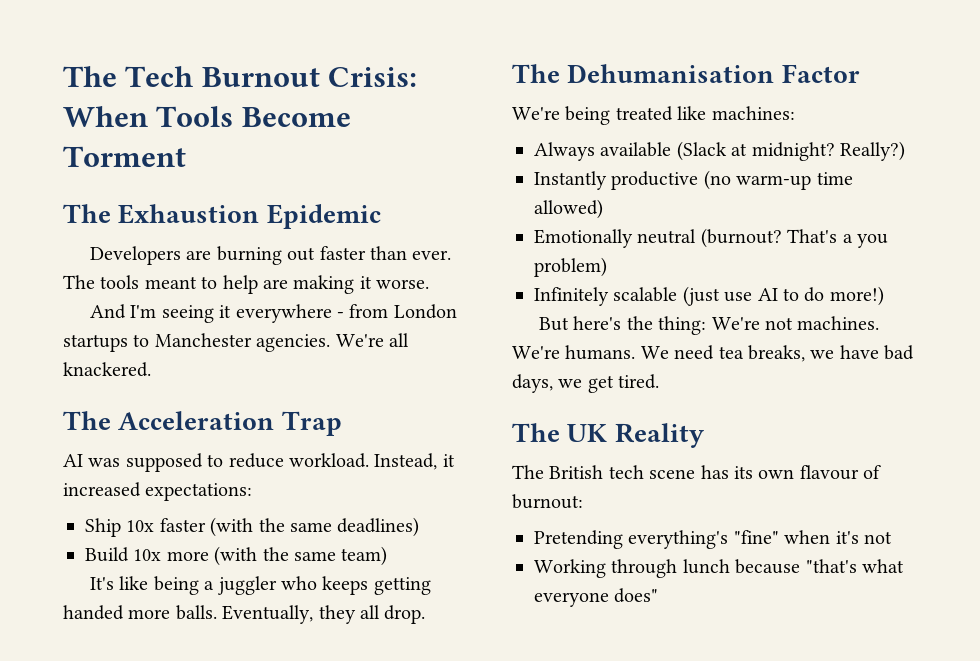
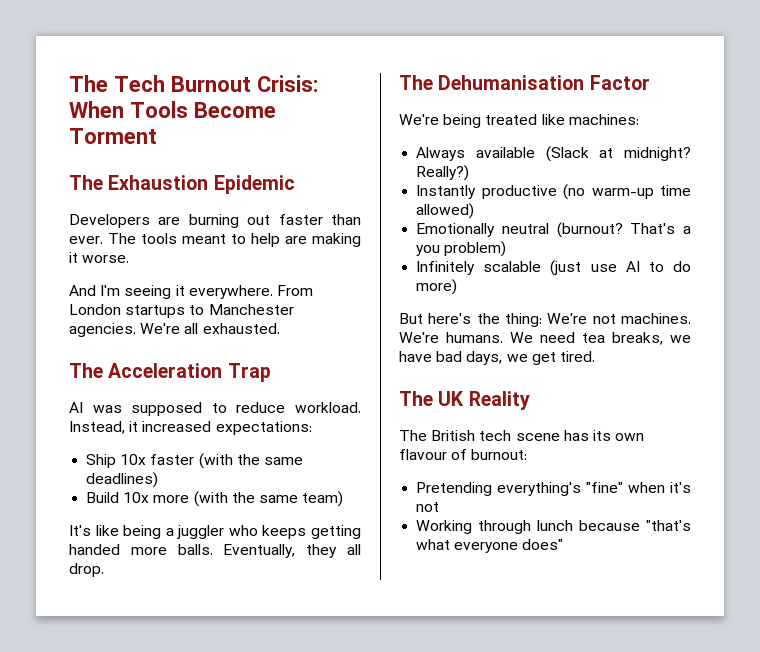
[235,304,389,323] everywhere - from -> [188,285,313,299] everywhere. From
[63,362,151,377] knackered. -> [202,323,280,334] exhausted.
[829,286,884,306] more!) -> [416,279,458,295] more)

